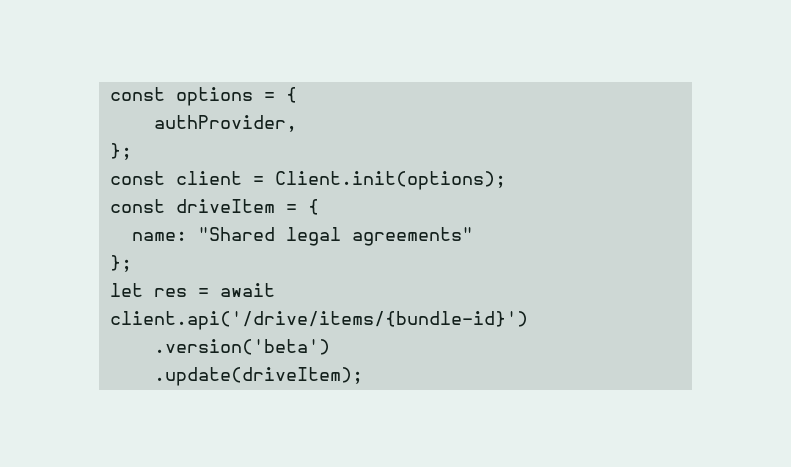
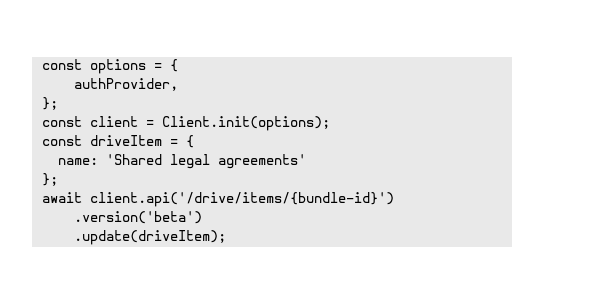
[198,227,474,246] [110,255,133,272] [110,283,210,297] "Shared legal agreements" // }; // let res = -> [105,154,306,169] [41,173,58,186] 'Shared legal agreements' // }; //

